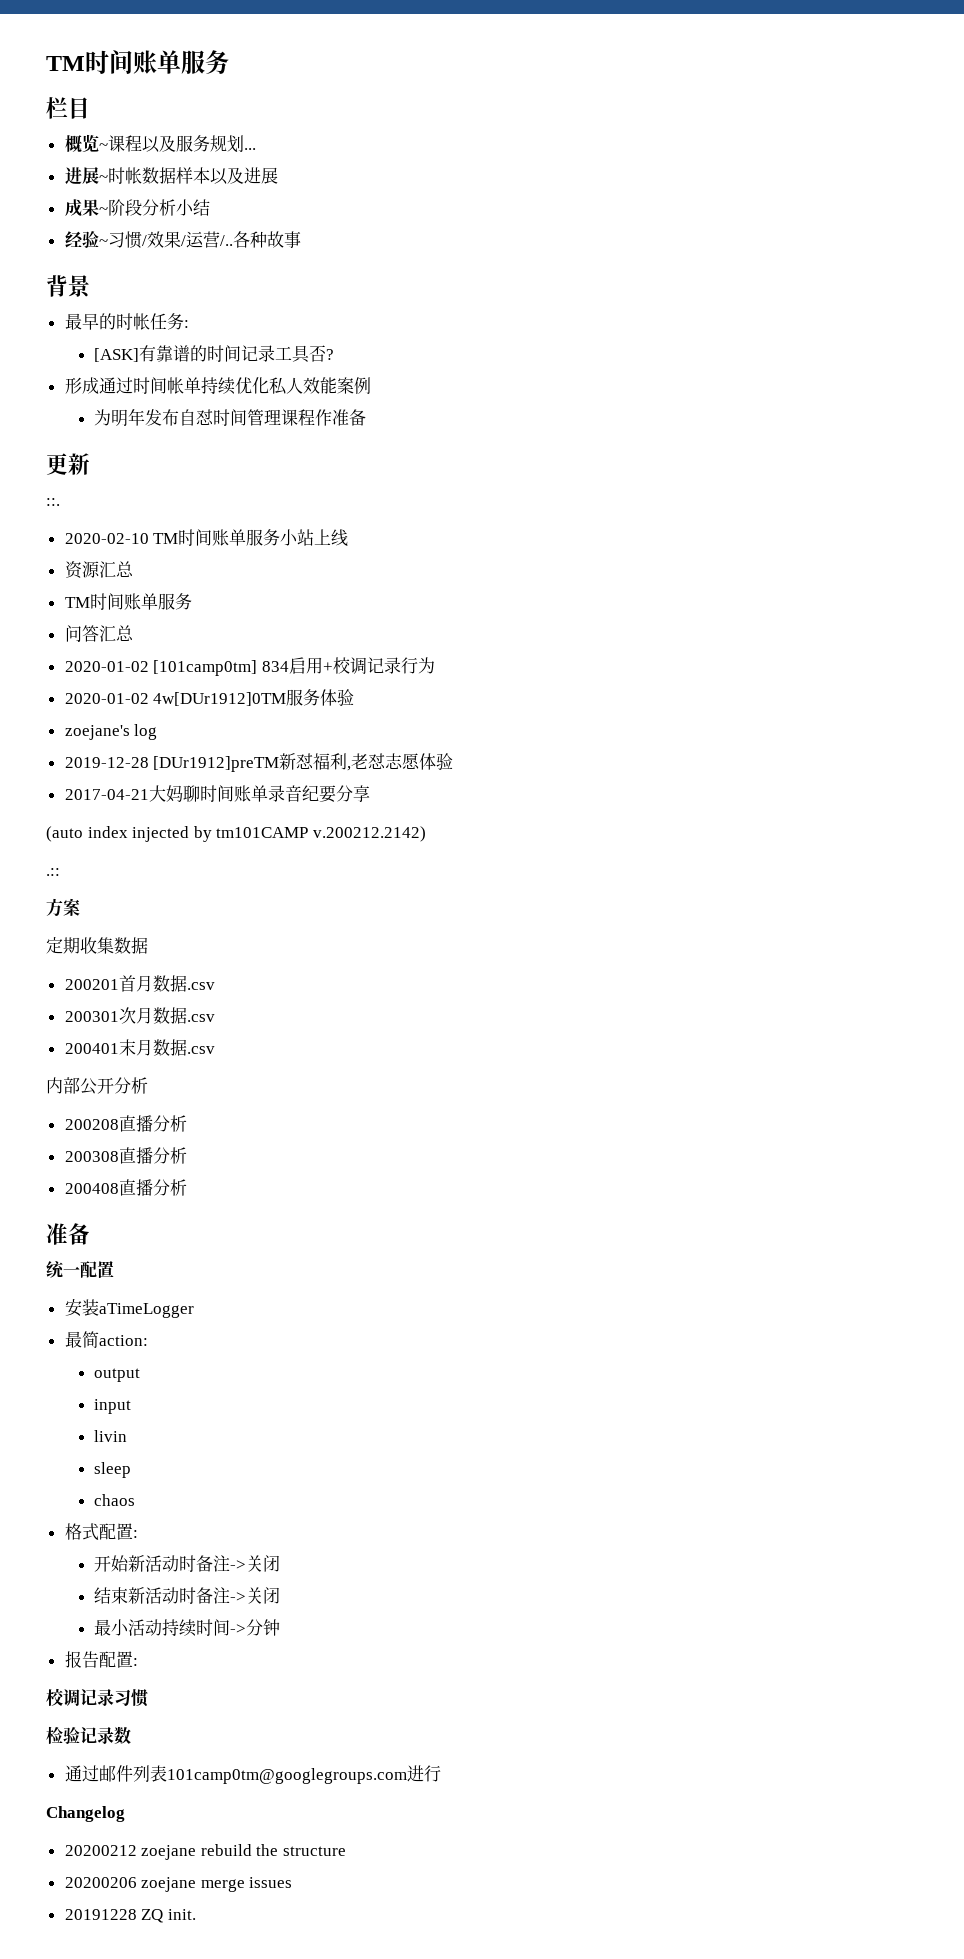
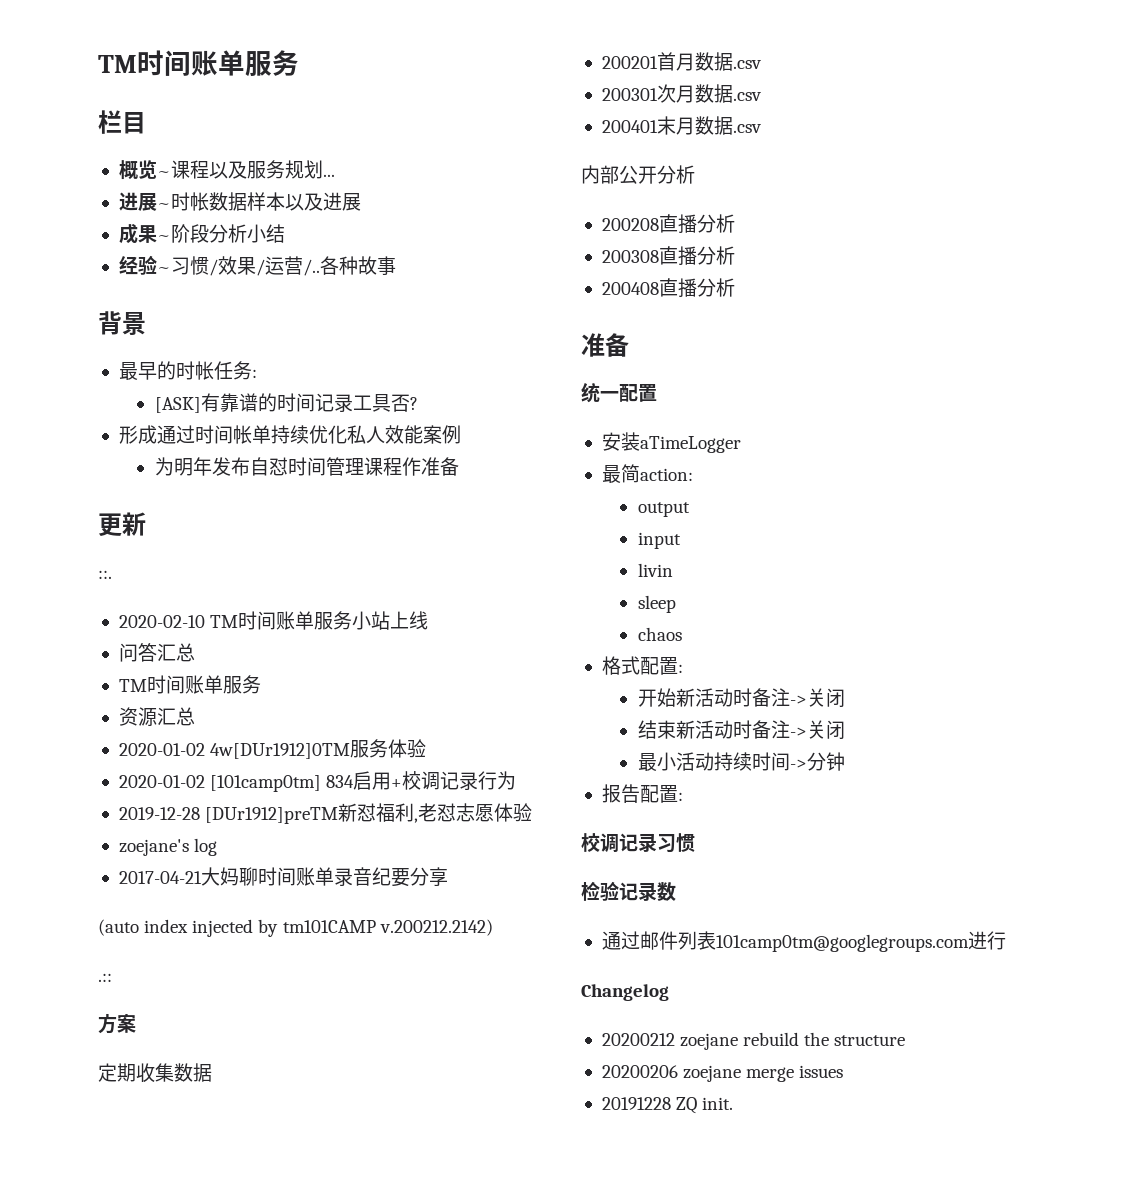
[64,561,100,579] 资源 -> [118,643,157,662] 问答
[64,625,134,642] 问答汇总 -> [118,707,195,727] [118,739,427,759] 资源汇总 // 2020-01-02 4w[DUr1912]0TM服务体验
[64,689,355,706] [64,724,158,740] // 2020-01-02 4w[DUr1912]0TM服务体验 // zoejane's log -> (517, 780) none
(454, 761) none -> [118,838,218,856] // zoejane's log

